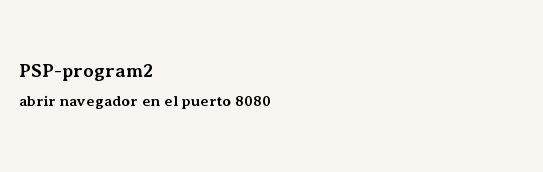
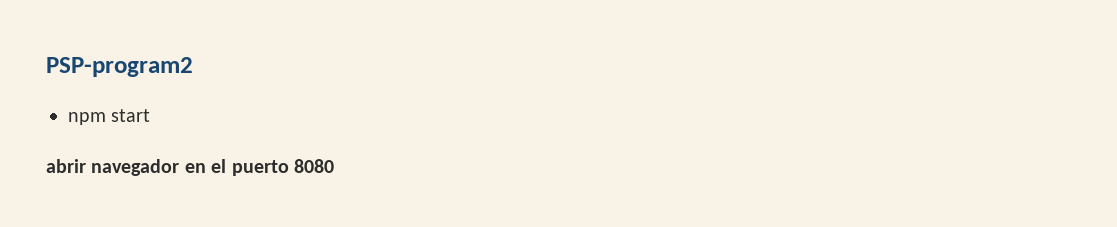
(153, 72) none -> [68,109,151,125] // npm start

